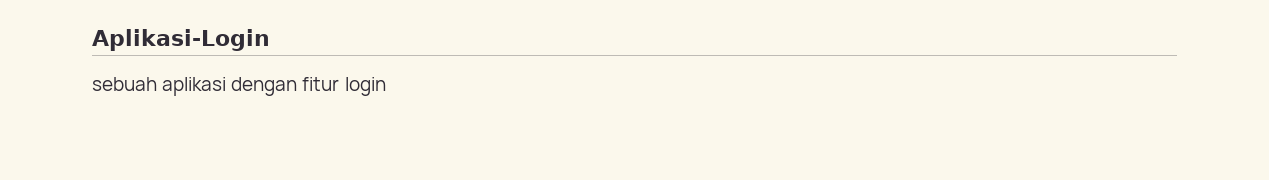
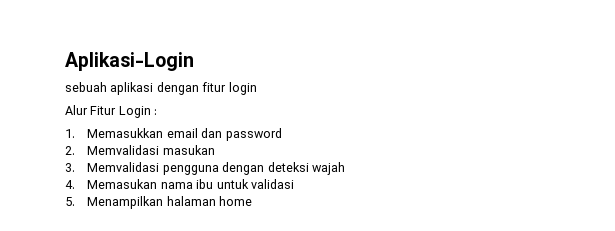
(386, 86) none -> [65,105,158,118] [65,128,282,141] [65,145,215,155] [65,162,345,175] [65,179,294,189] [65,196,253,209] // Alur Fitur Login : // 1. Memasukkan email dan password // 2. Memvalidasi masukan // 3. Memvalidasi pengguna dengan deteksi wajah // 4. Memasukan nama ibu untuk validasi // 5. Menampilkan halaman home

